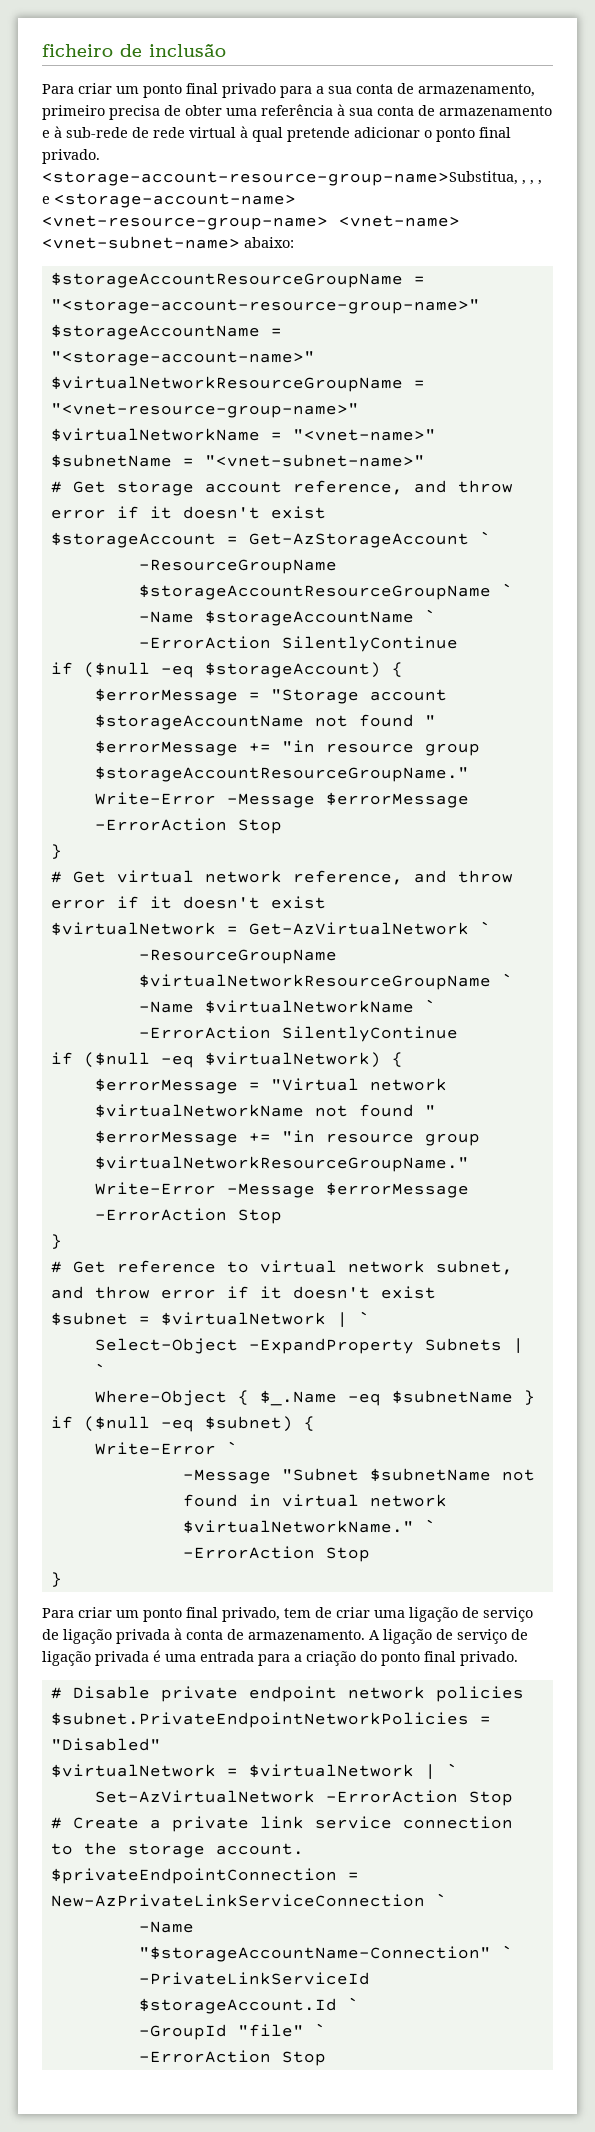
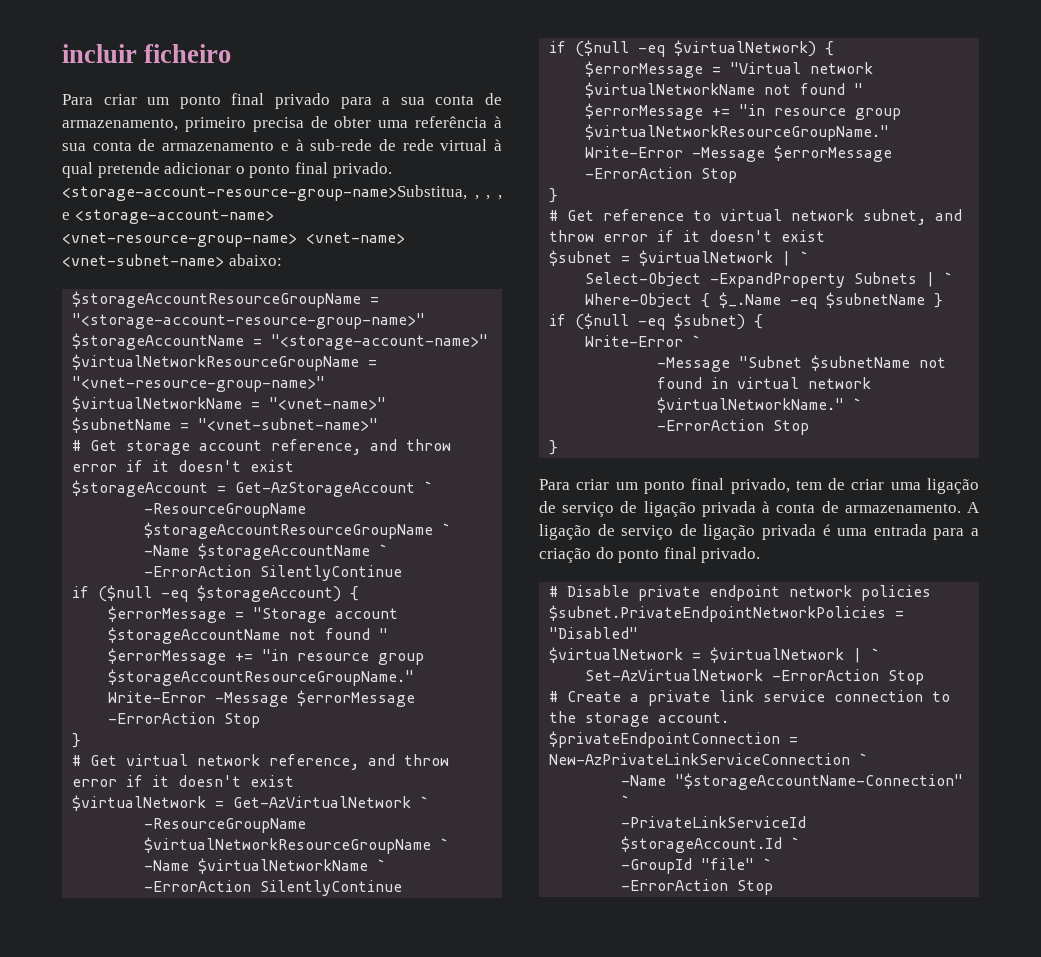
(42, 50) none -> [62,44,137,63] incluir
[120,43,226,57] de inclusão -> (232, 53) none

